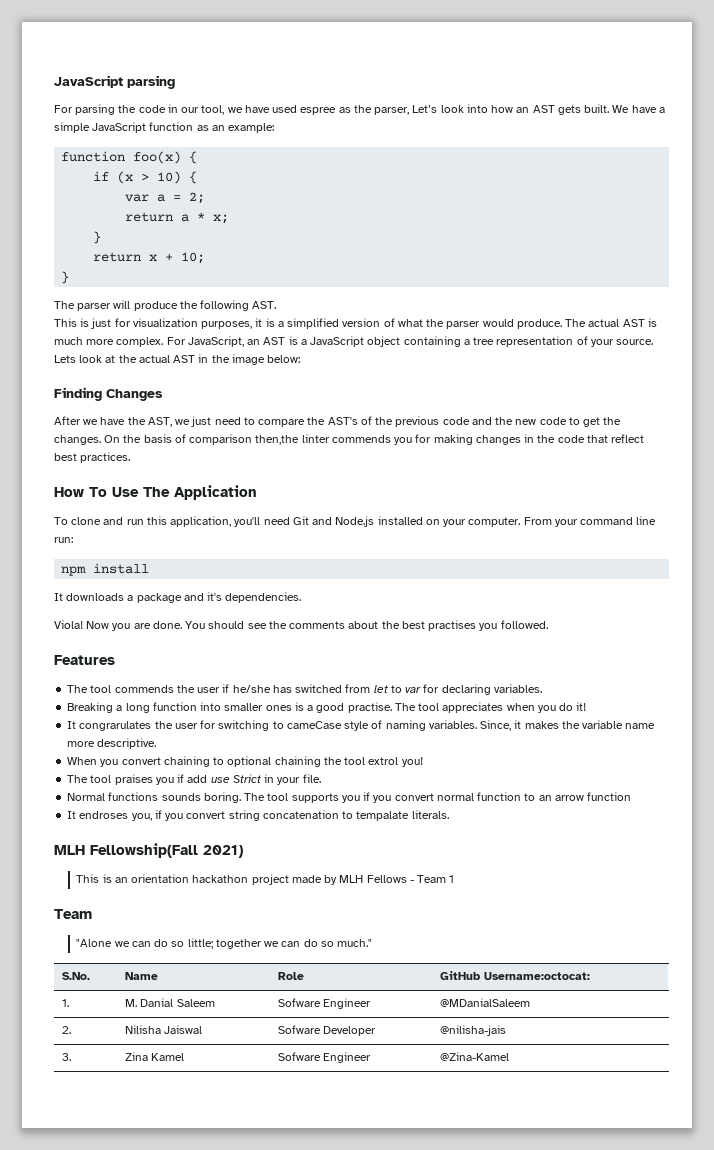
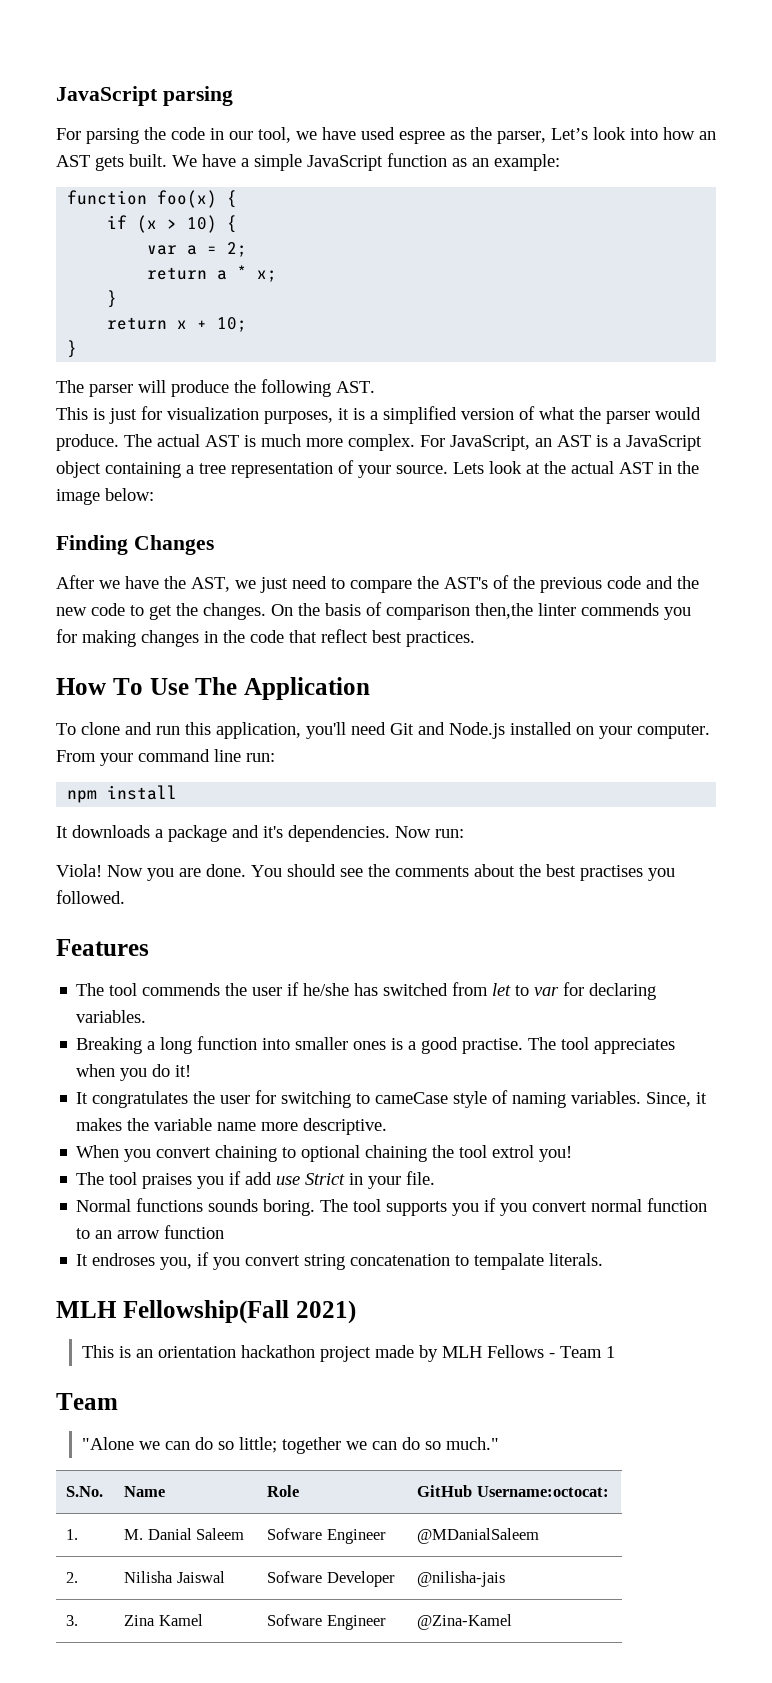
(302, 597) none -> [395,826,464,838] Now run:
[79,721,152,731] congrarulates -> [92,1091,189,1108] congratulates

